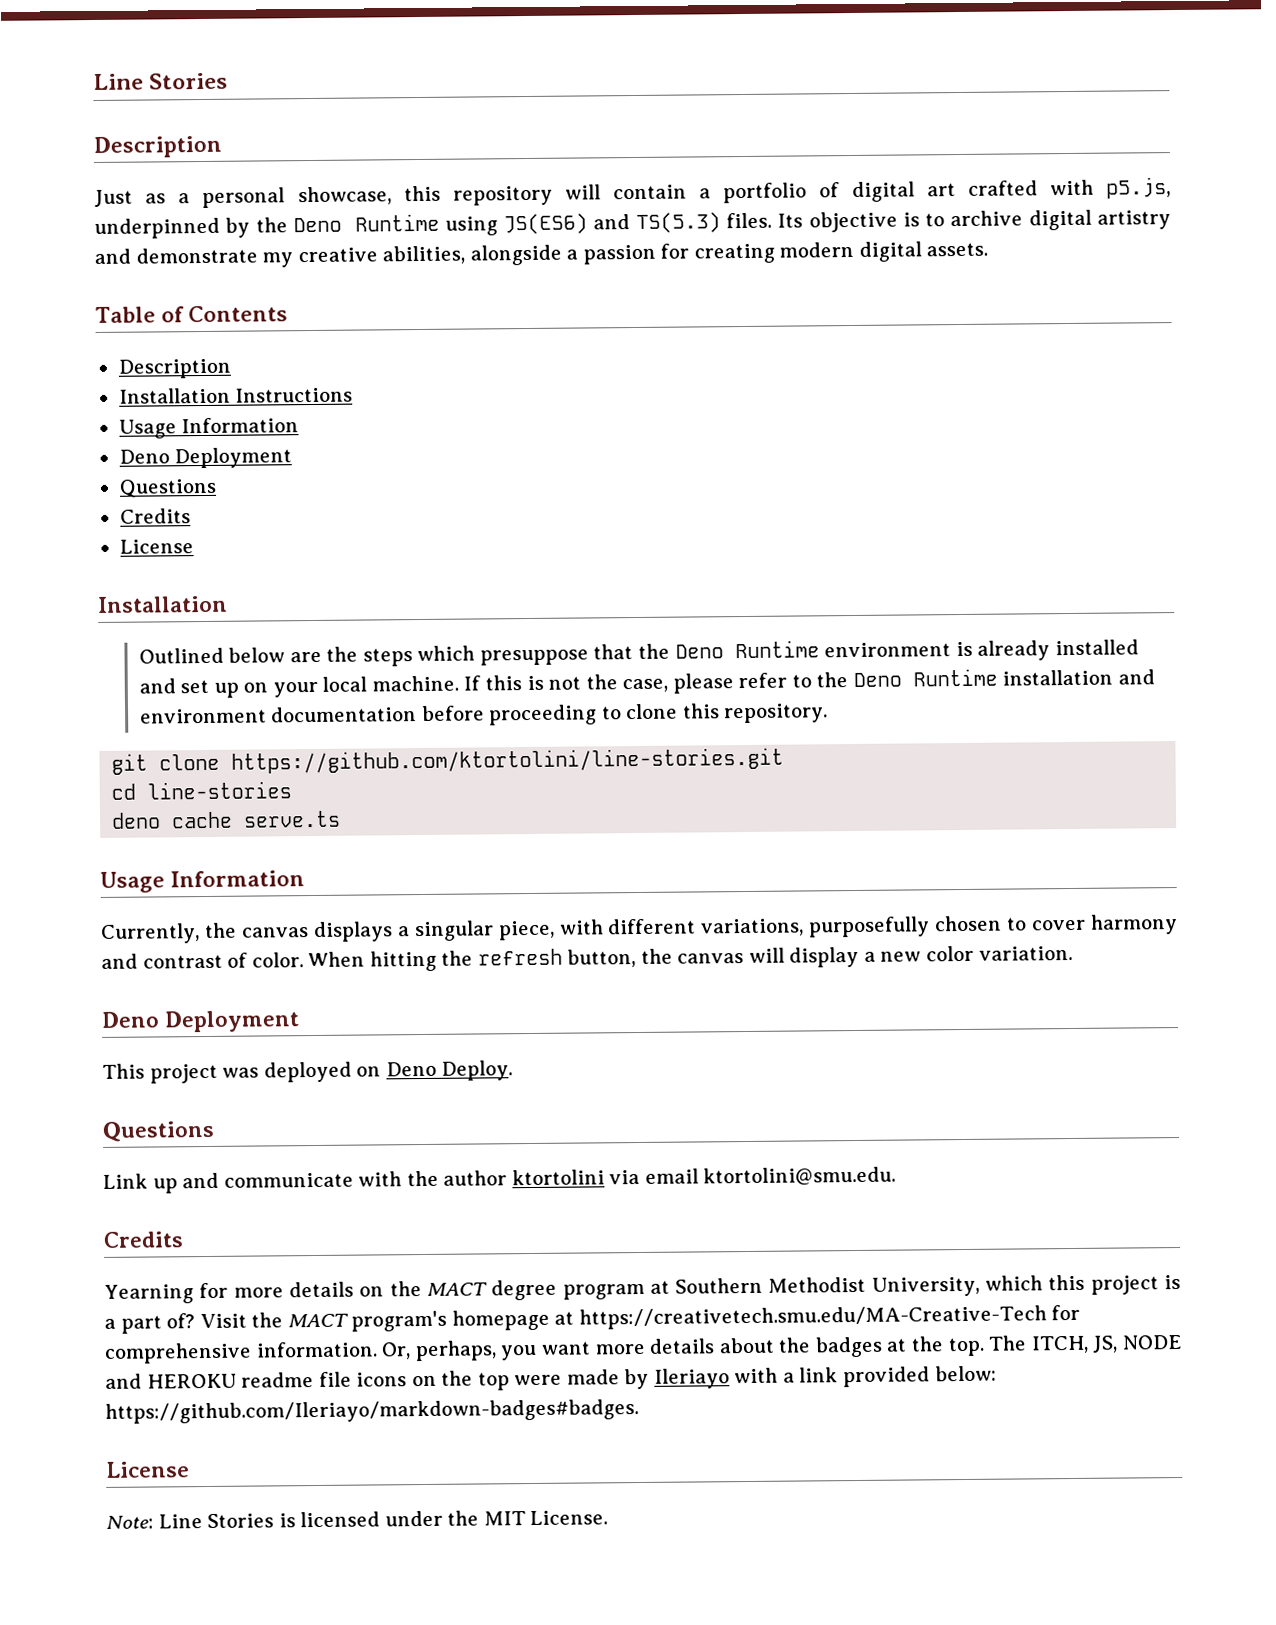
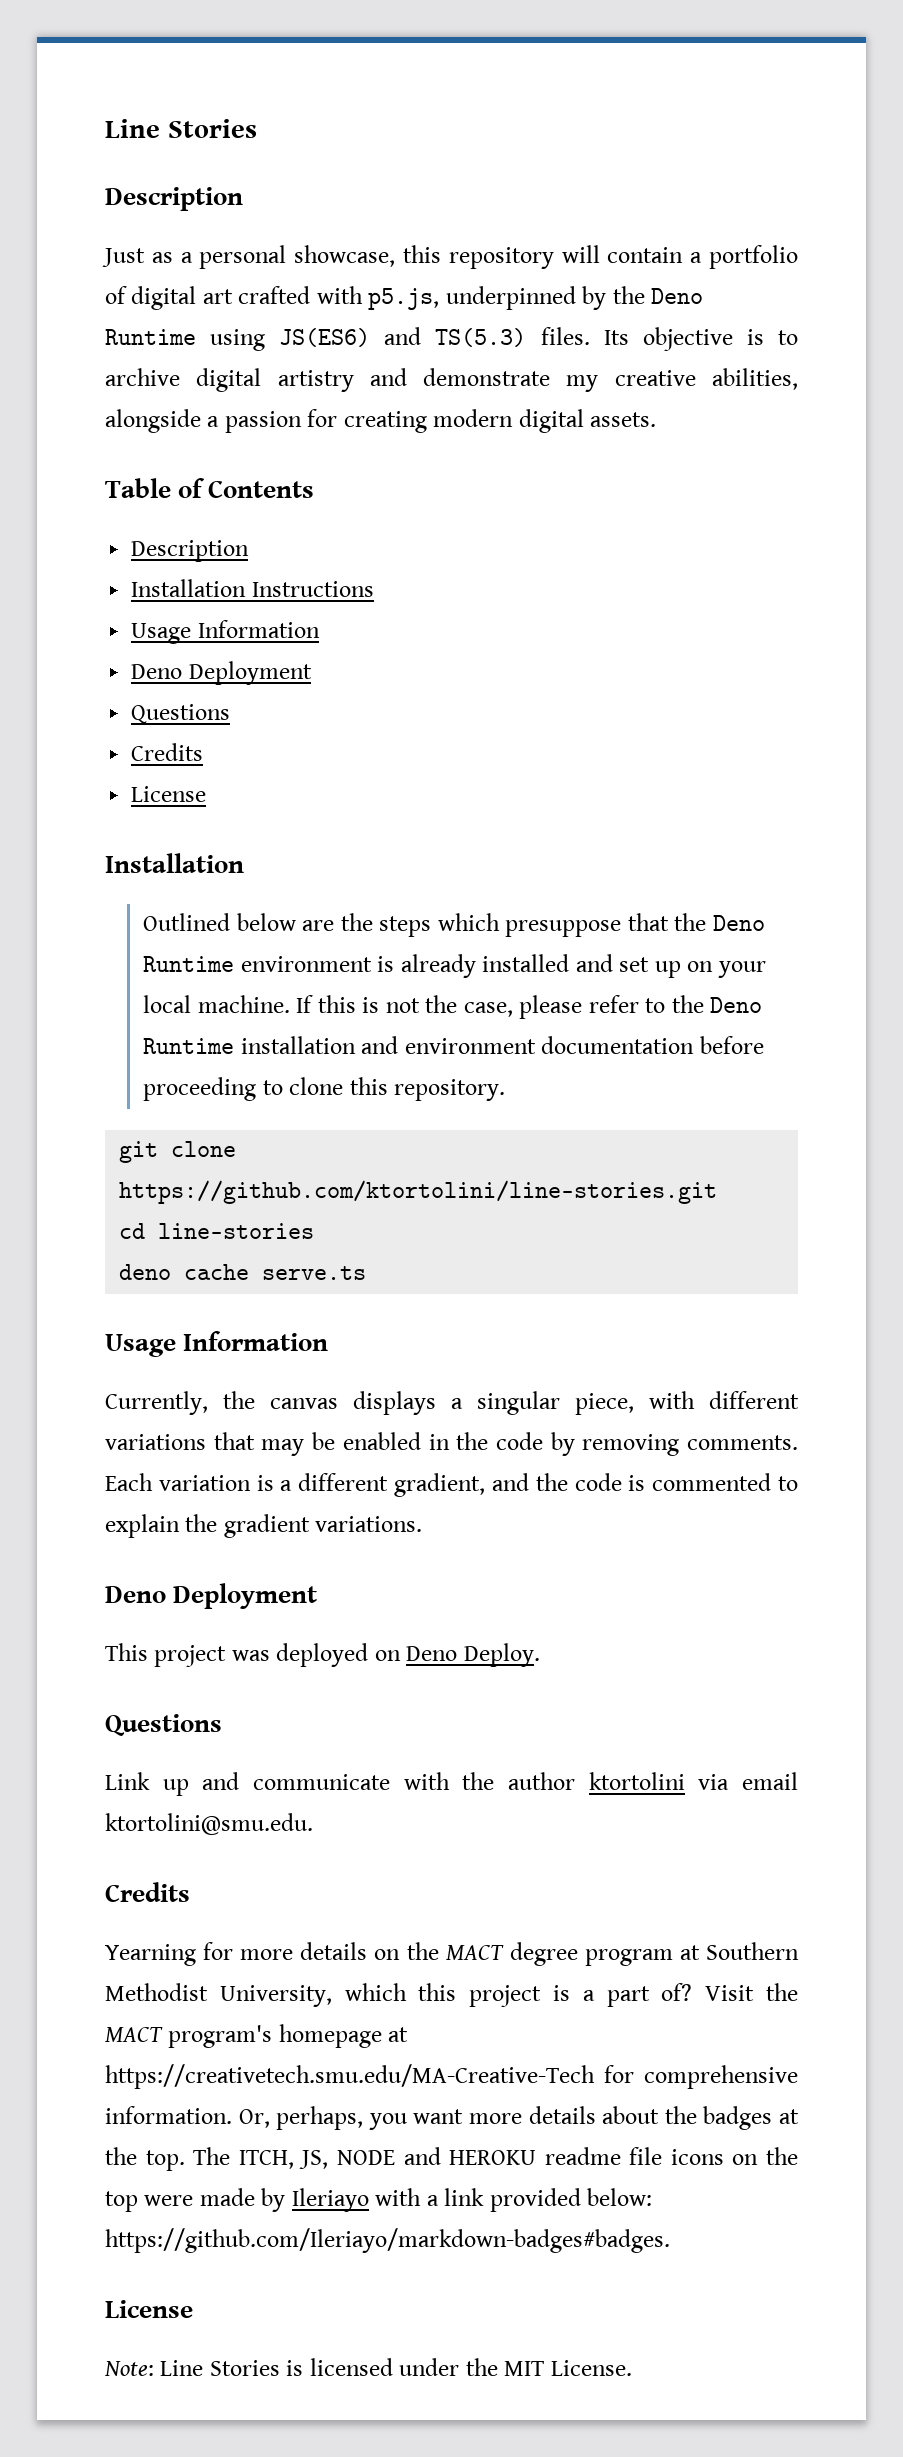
[700,914,1179,938] [101,945,1073,972] variations, purposefully chosen to cover harmony and contrast of color. When hitting the refresh button, the canvas will display a new color variation. -> [105,1432,798,1456] [105,1473,799,1497] [105,1514,423,1538] variations that may be enabled in the code by removing comments. Each variation is a different gradient, and the code is commented to explain the gradient variations.

